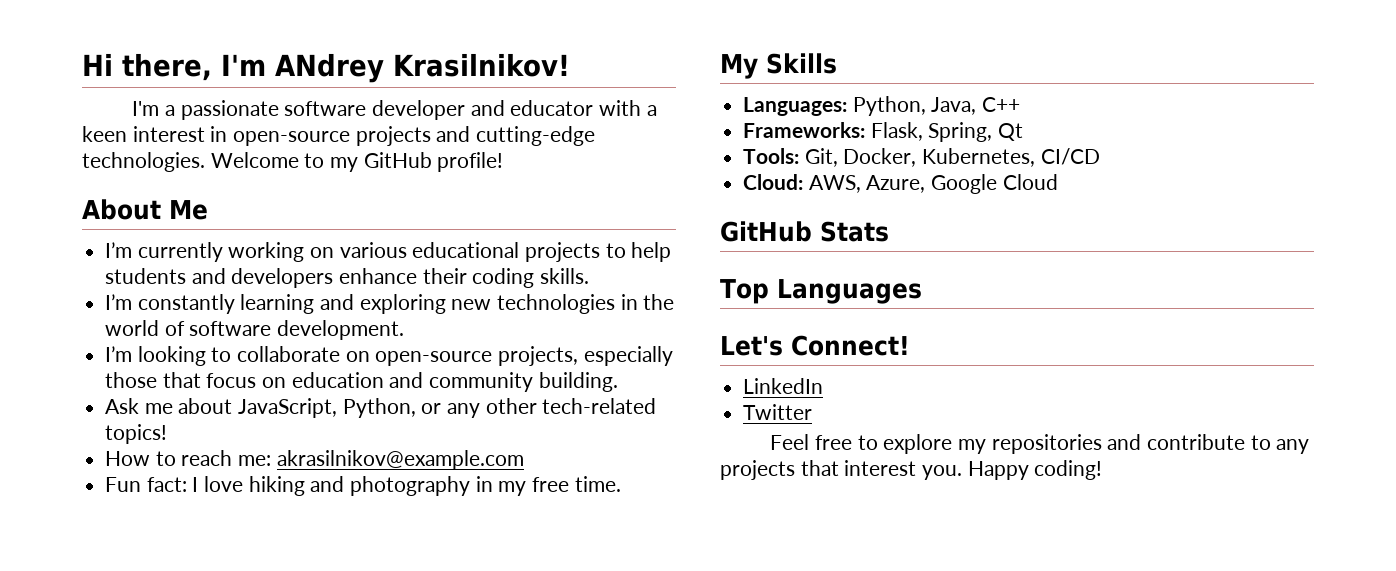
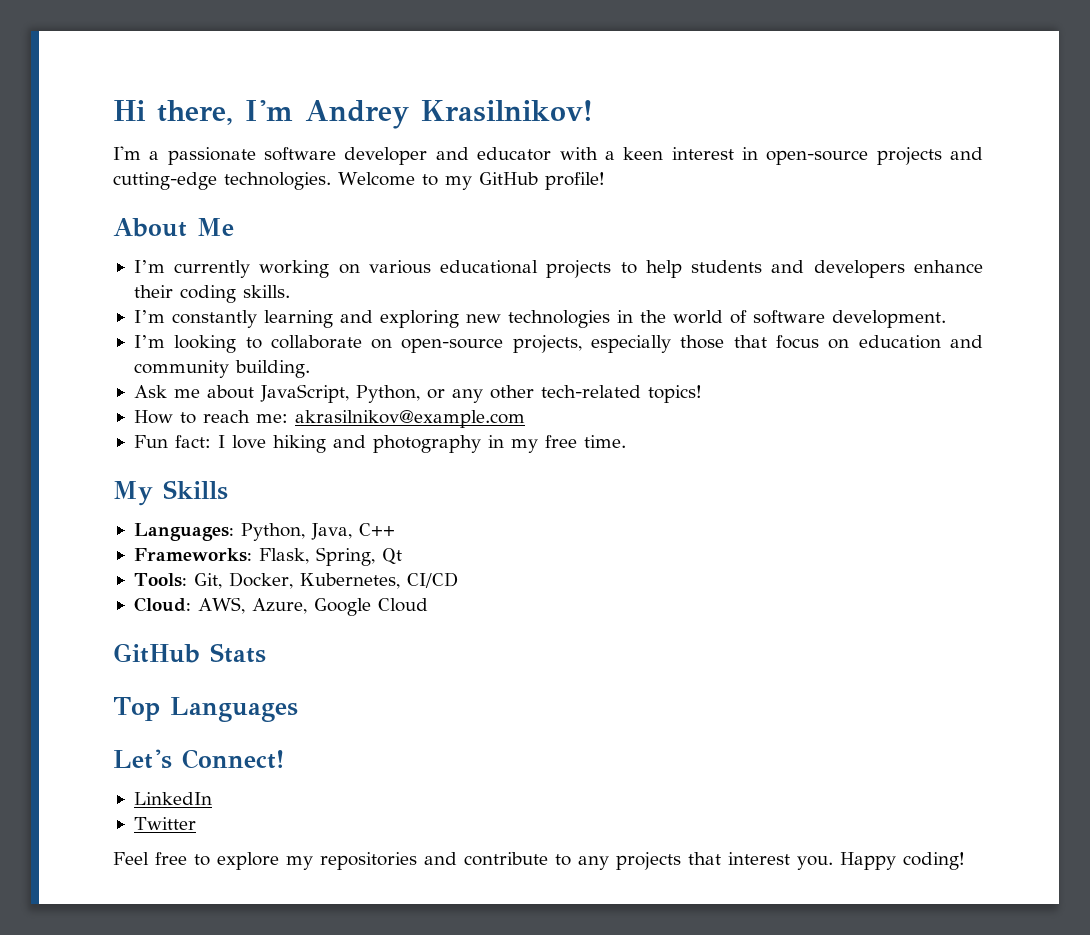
[275,53,384,83] ANdrey -> [305,100,409,129] Andrey

